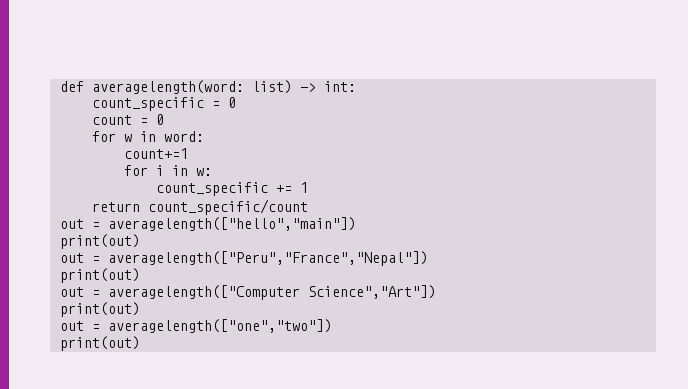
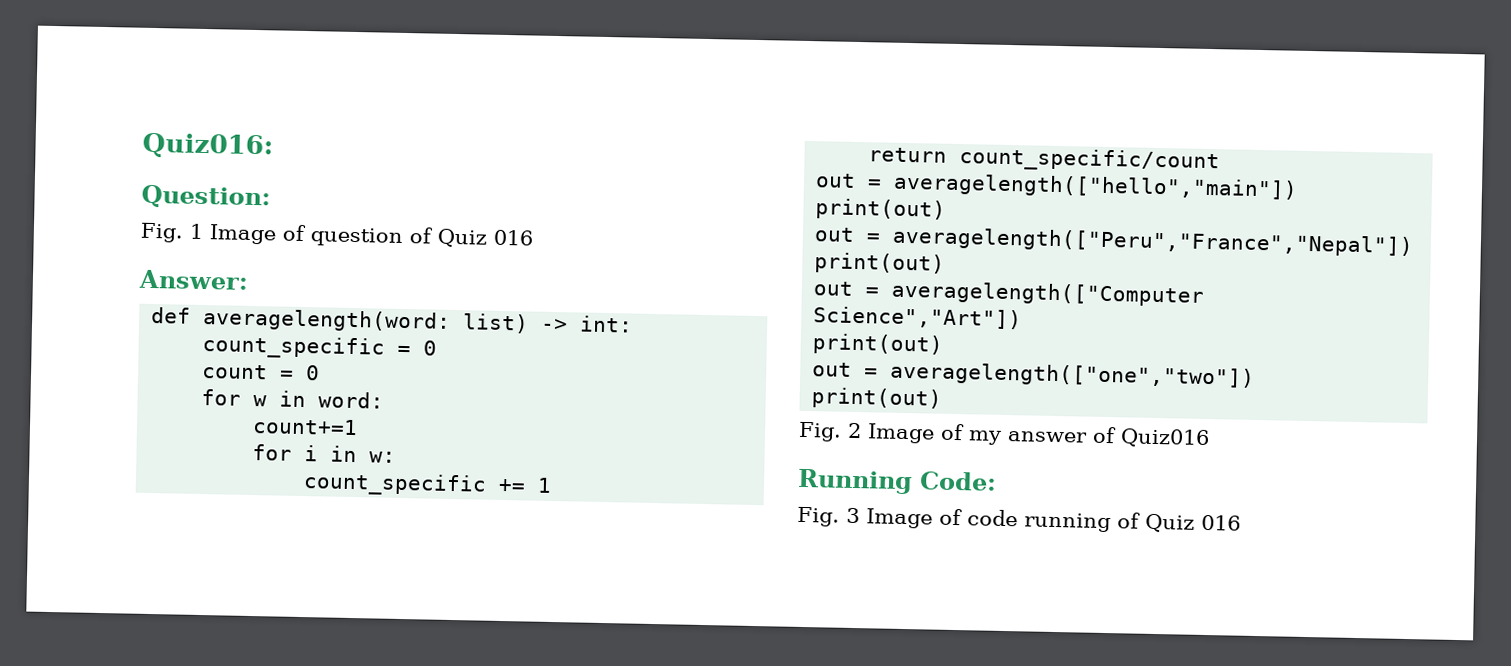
(60, 86) none -> [142,132,274,160] [141,184,271,210] [140,222,533,248] [138,269,249,290] Quiz016: // Question: // Fig. 1 Image of question of Quiz 016 // Answer: //
(141, 343) none -> [798,421,1210,449] [797,468,997,495] [797,506,1241,533] // Fig. 2 Image of my answer of Quiz016 // Running Code: // Fig. 3 Image of code running of Quiz 016

